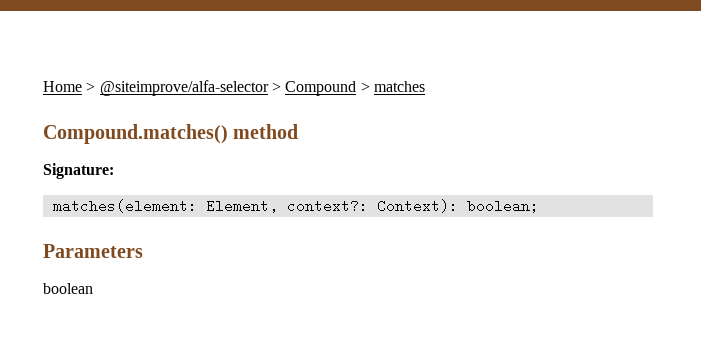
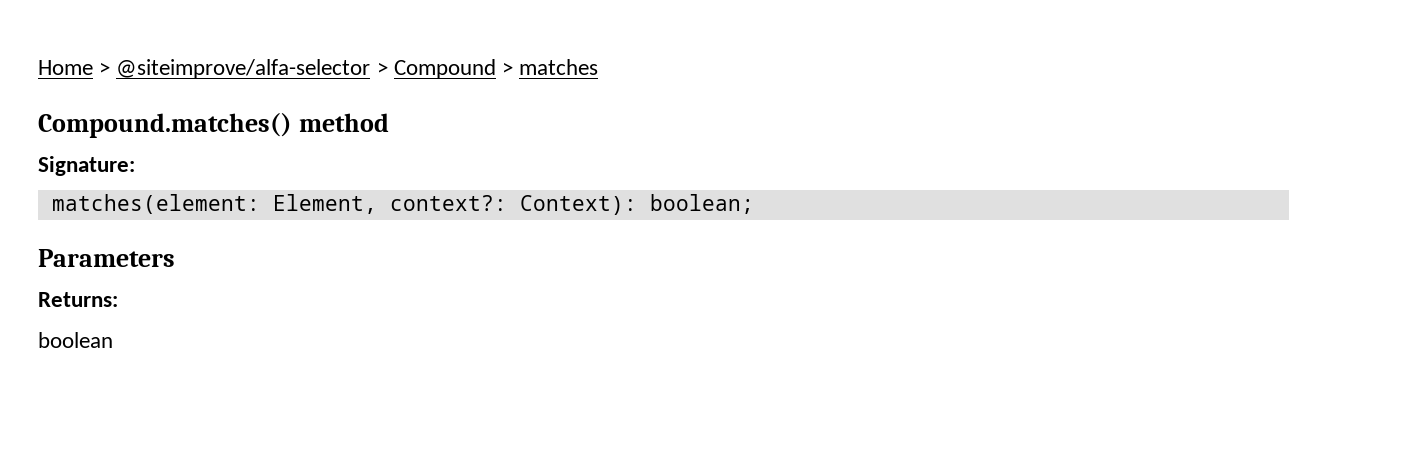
(143, 251) none -> [38,292,118,307] // Returns:

